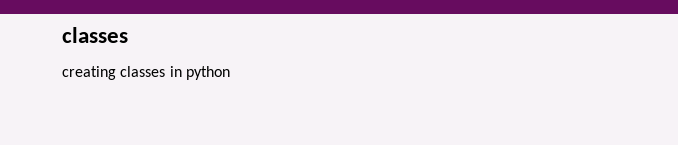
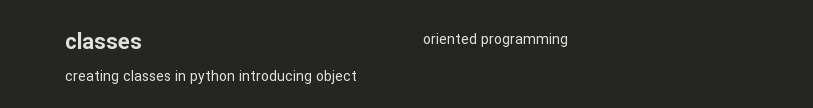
(230, 73) none -> [239,70,357,84] [423,33,568,47] introducing object oriented programming

